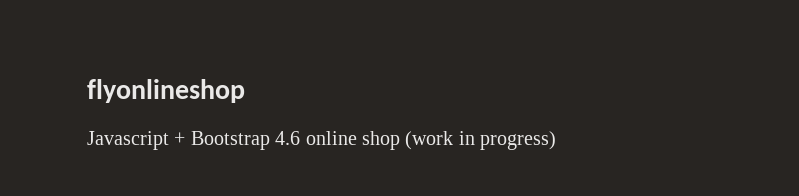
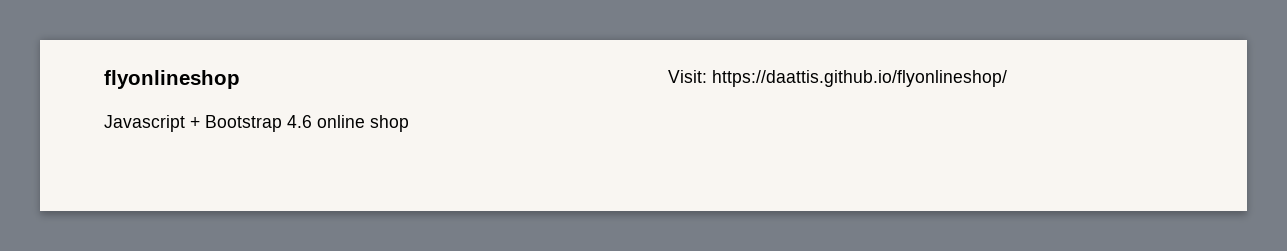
[405,131,557,150] (work in progress) -> [668,70,1007,87] // Visit: https://daattis.github.io/flyonlineshop/

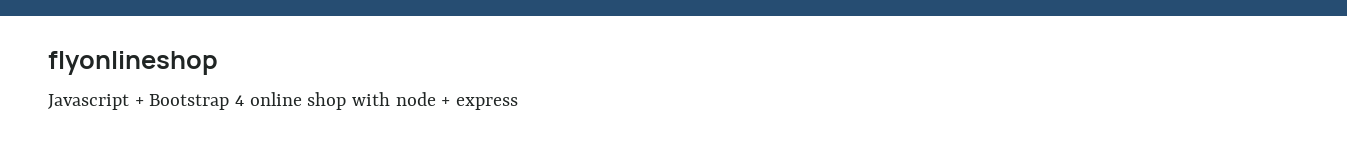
[287,115,312,128] 4.6 -> [235,95,245,106] 4
[668,70,1007,87] // Visit: https://daattis.github.io/flyonlineshop/ -> [352,92,519,110] with node + express

